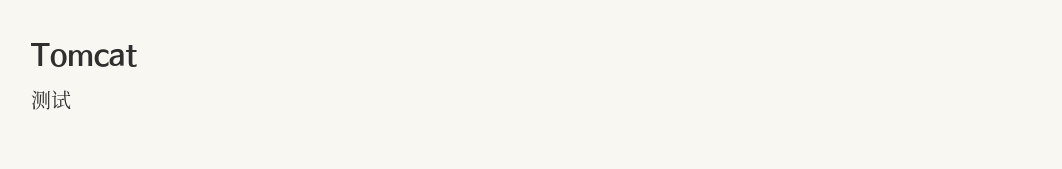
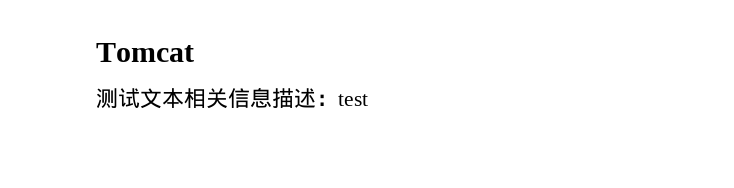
(71, 100) none -> [140,87,368,109] 文本相关信息描述：test

